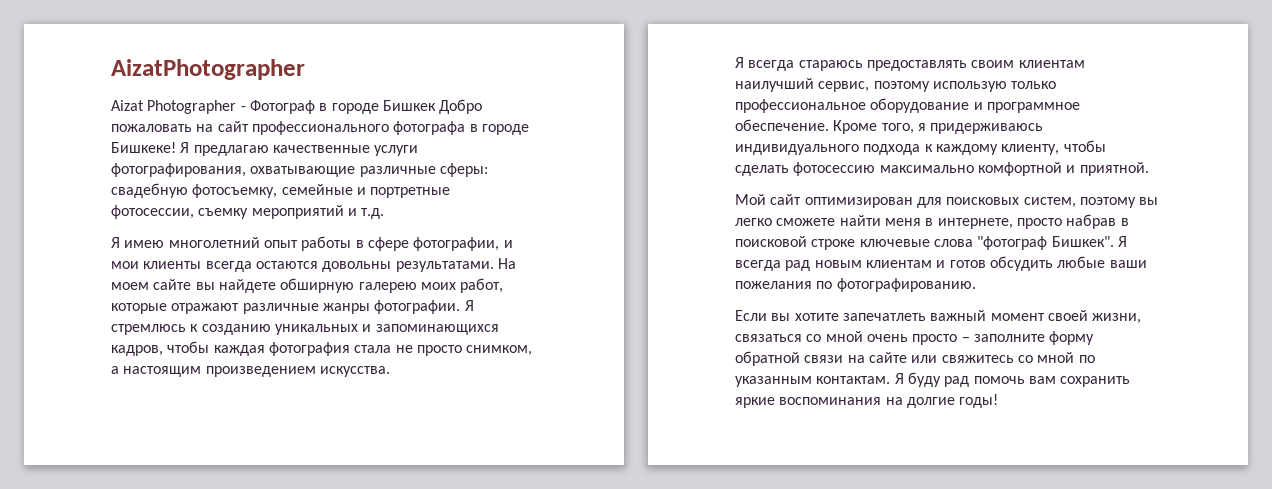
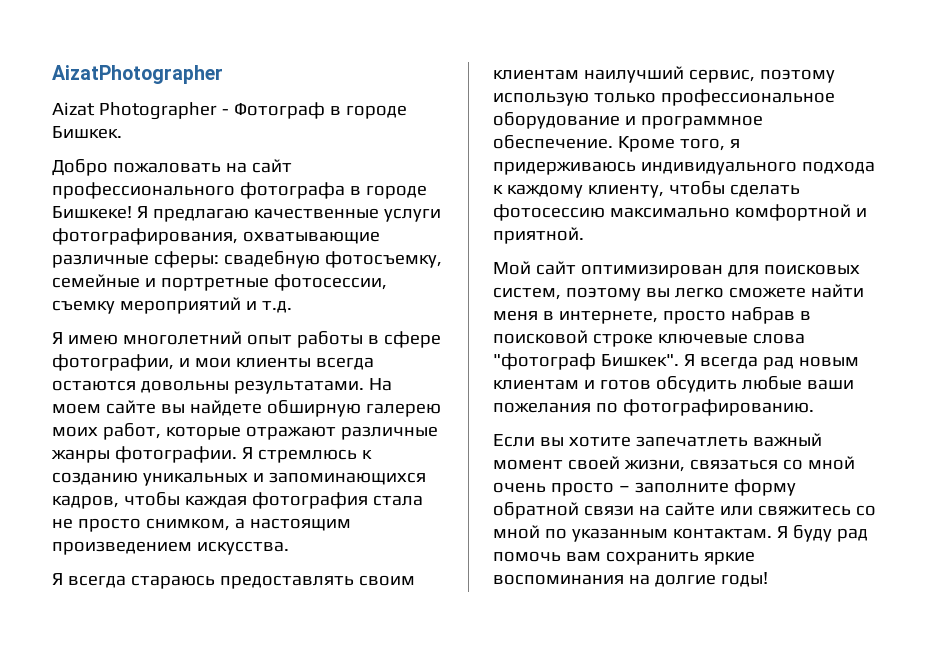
[382,100,436,111] Бишкек -> [52,126,122,139] Бишкек. //

